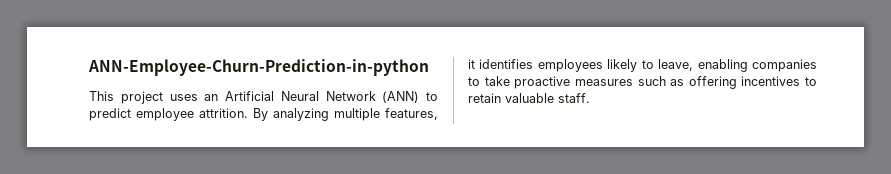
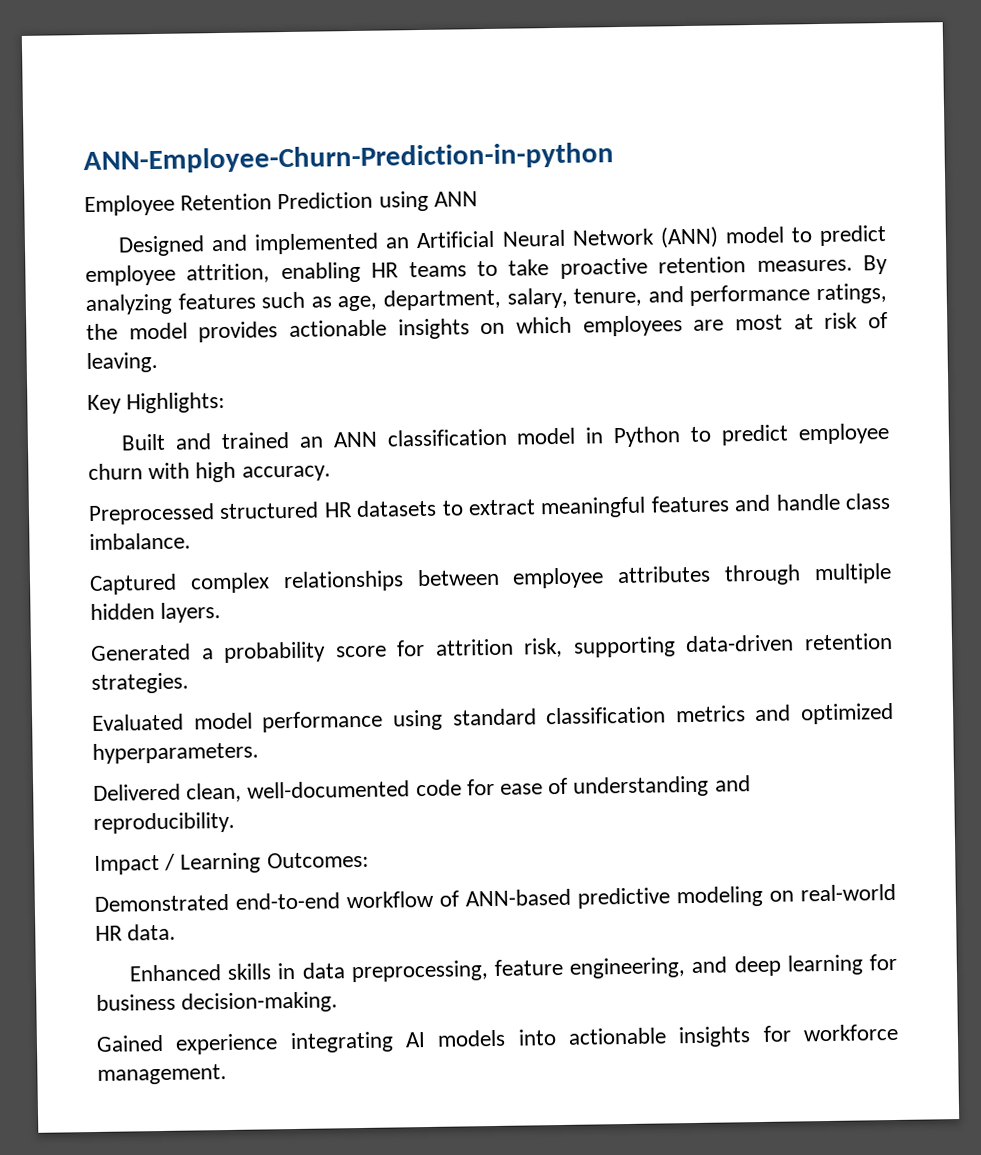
[89,91,198,104] This project uses -> [84,190,478,217] [118,232,380,257] Employee Retention Prediction using ANN // Designed and implemented
[426,92,438,101] [89,108,438,121] [468,59,817,72] [468,76,817,89] [468,93,590,103] to predict employee attrition. By analyzing multiple features, it identifies employees likely to leave, enabling companies to take proactive measures such as offering incentives to retain valuable staff. -> [724,225,887,247] [85,255,888,287] [85,283,888,316] [86,312,888,343] [86,351,158,374] [87,391,226,415] [121,422,891,451] [88,461,331,483] [88,492,891,526] [89,532,191,551] [89,562,892,596] [90,602,222,623] [90,632,893,664] [91,672,189,694] [92,702,894,733] [92,741,259,764] [93,775,751,803] [93,811,235,834] [94,851,369,875] [94,883,896,912] [95,923,177,941] [129,953,897,983] [96,991,339,1014] [96,1023,898,1055] [97,1064,227,1085] model to predict employee attrition, enabling HR teams to take proactive retention measures. By analyzing features such as age, department, salary, tenure, and performance ratings, the model provides actionable insights on which employees are most at risk of leaving. // Key Highlights: // Built and trained an ANN classification model in Python to predict employee churn with high accuracy. // Preprocessed structured HR datasets to extract meaningful features and handle class imbalance. // Captured complex relationships between employee attributes through multiple hidden layers. // Generated a probability score for attrition risk, supporting data-driven retention strategies. // Evaluated model performance using standard classification metrics and optimized hyperparameters. // Delivered clean, well-documented code for ease of understanding and reproducibility. // Impact / Learning Outcomes: // Demonstrated end-to-end workflow of ANN-based predictive modeling on real-world HR data. // Enhanced skills in data preprocessing, feature engineering, and deep learning for business decision-making. // Gained experience integrating AI models into actionable insights for workforce management.

